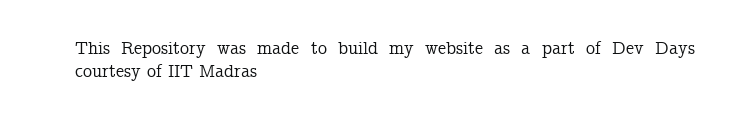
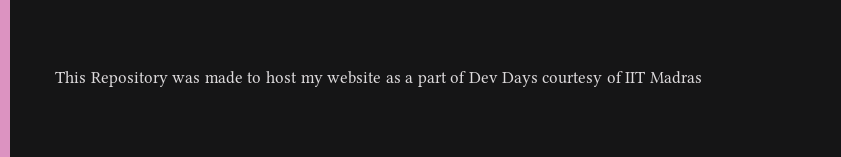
[337,42,378,54] build -> [265,71,297,83] host

